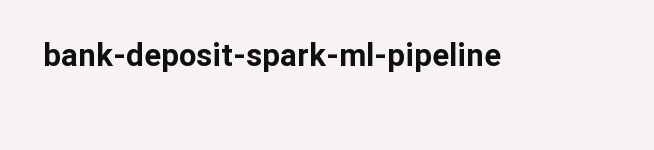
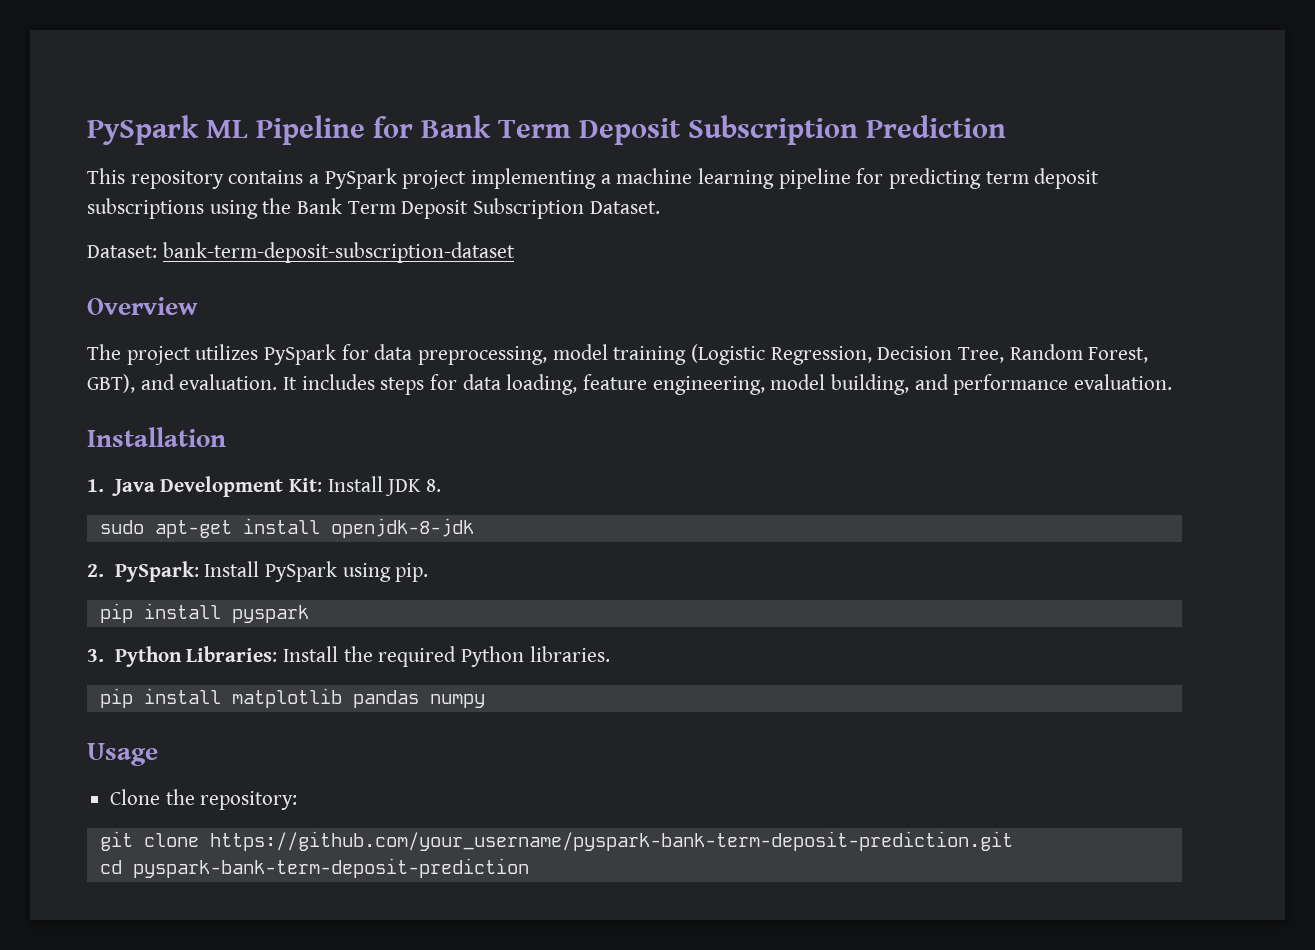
[43,42,501,72] bank-deposit-spark-ml-pipeline -> [87,115,1006,145] [87,168,1100,189] [87,198,660,219] [87,242,515,263] [87,297,198,315] [87,344,1149,365] [87,374,1173,395] [87,427,226,447] [87,476,441,497] [99,518,474,538] [87,561,429,582] [99,603,309,623] [87,646,610,667] [99,688,485,708] [87,743,158,766] [110,789,298,810] [99,831,1013,851] [99,858,529,878] PySpark ML Pipeline for Bank Term Deposit Subscription Prediction // This repository contains a PySpark project implementing a machine learning pipeline for predicting term deposit subscriptions using the Bank Term Deposit Subscription Dataset. // Dataset: bank-term-deposit-subscription-dataset // Overview // The project utilizes PySpark for data preprocessing, model training (Logistic Regression, Decision Tree, Random Forest, GBT), and evaluation. It includes steps for data loading, feature engineering, model building, and performance evaluation. // Installation // 1. Java Development Kit: Install JDK 8. // sudo apt-get install openjdk-8-jdk // 2. PySpark: Install PySpark using pip. // pip install pyspark // 3. Python Libraries: Install the required Python libraries. // pip install matplotlib pandas numpy // Usage // Clone the repository: // git clone https://github.com/your_username/pyspark-bank-term-deposit-prediction.git // cd pyspark-bank-term-deposit-prediction

